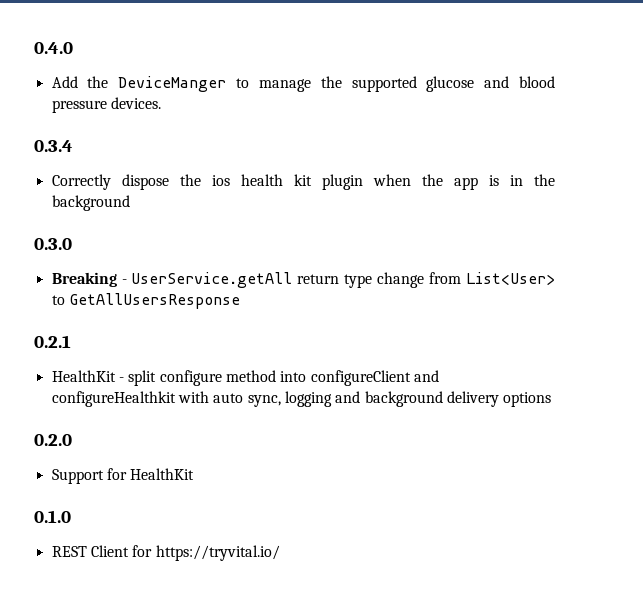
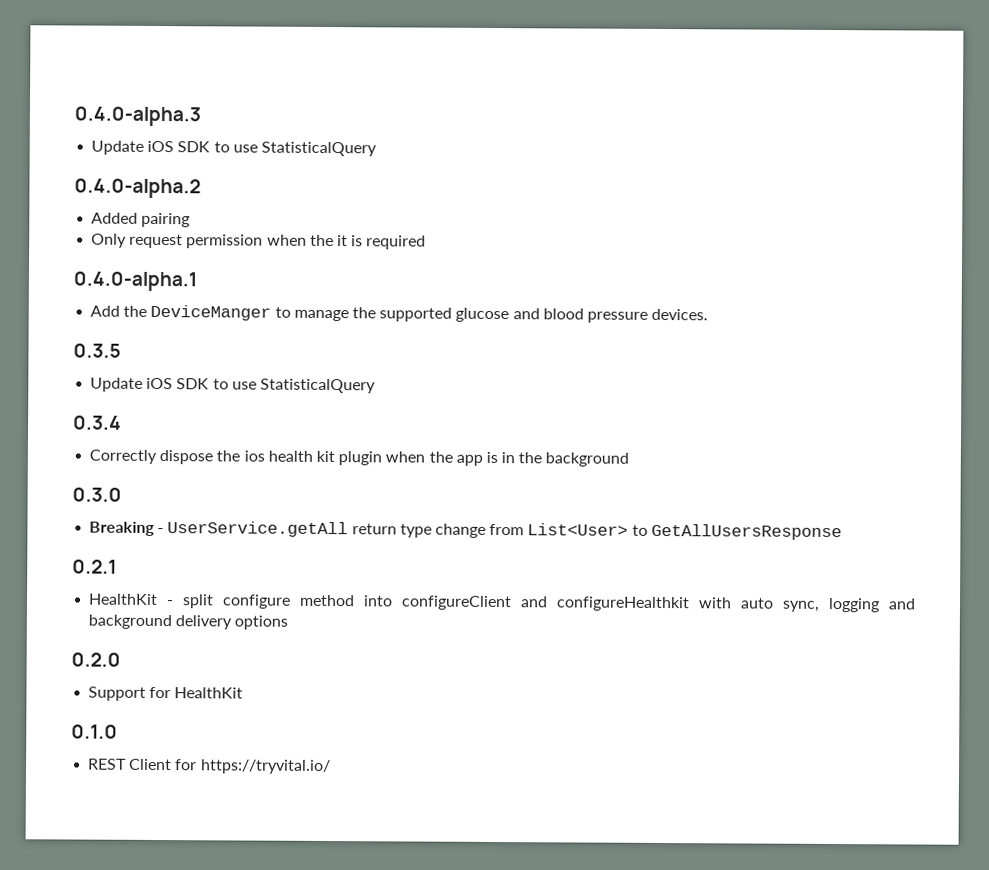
[34,42,73,54] 0.4.0 -> [74,106,201,127] [91,140,377,157] [74,178,201,199] [91,212,191,228] [91,233,427,250] [73,271,197,292] 0.4.0-alpha.3 // Update iOS SDK to use StatisticalQuery // 0.4.0-alpha.2 // Added pairing // Only request permission when the it is required // 0.4.0-alpha.1
(161, 103) none -> [73,343,121,358] [90,377,376,394] // 0.3.5 // Update iOS SDK to use StatisticalQuery

